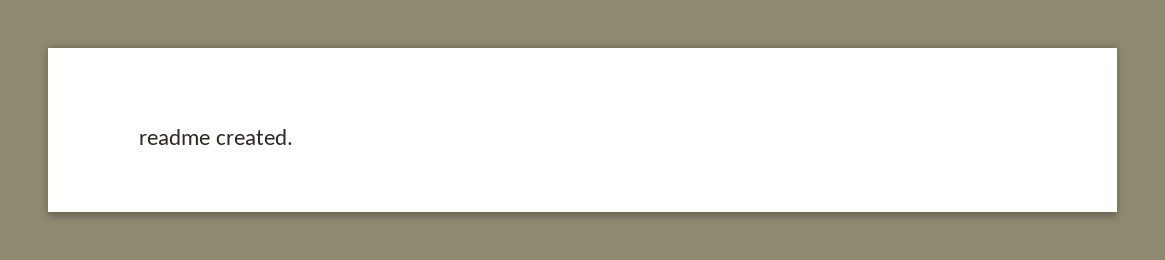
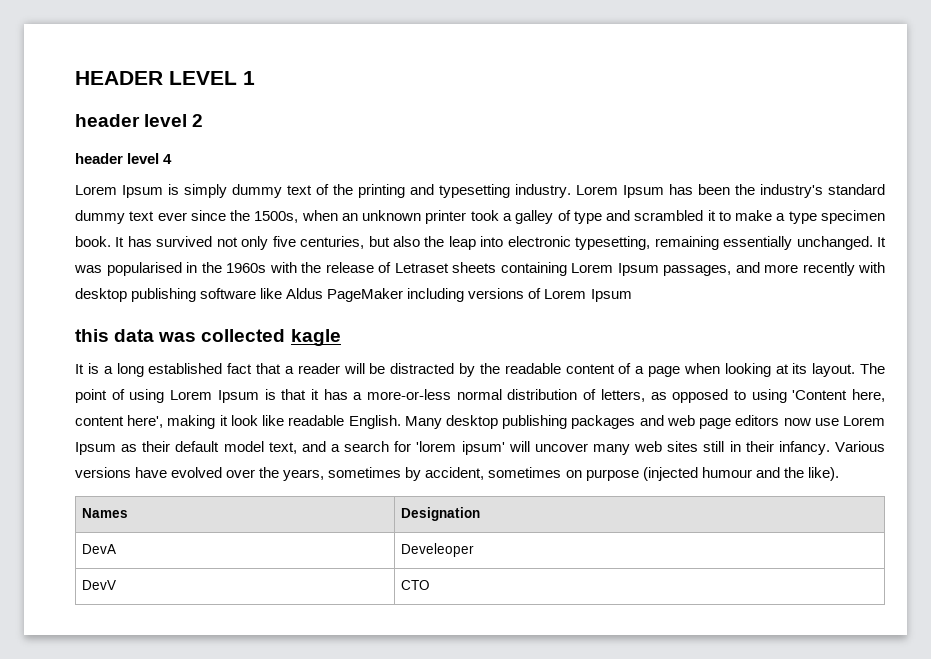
[139,129,294,145] readme created. -> [75,71,255,85] [75,114,204,127] [75,153,173,164] [75,184,885,198] [75,210,885,224] [75,236,887,250] [74,262,885,276] [75,288,632,302] [75,329,341,346] [75,363,886,377] [75,389,886,403] [75,415,885,429] [75,441,885,455] [75,467,839,481] [82,508,129,518] [401,507,481,521] [82,544,117,554] [401,543,475,557] [82,580,117,590] [401,580,431,590] HEADER LEVEL 1 // header level 2 // header level 4 // Lorem Ipsum is simply dummy text of the printing and typesetting industry. Lorem Ipsum has been the industry's standard dummy text ever since the 1500s, when an unknown printer took a galley of type and scrambled it to make a type specimen book. It has survived not only five centuries, but also the leap into electronic typesetting, remaining essentially unchanged. It was popularised in the 1960s with the release of Letraset sheets containing Lorem Ipsum passages, and more recently with desktop publishing software like Aldus PageMaker including versions of Lorem Ipsum // this data was collected kagle // It is a long established fact that a reader will be distracted by the readable content of a page when looking at its layout. The point of using Lorem Ipsum is that it has a more-or-less normal distribution of letters, as opposed to using 'Content here, content here', making it look like readable English. Many desktop publishing packages and web page editors now use Lorem Ipsum as their default model text, and a search for 'lorem ipsum' will uncover many web sites still in their infancy. Various versions have evolved over the years, sometimes by accident, sometimes on purpose (injected humour and the like). // Names | Designation // DevA | Develeoper // DevV | CTO

